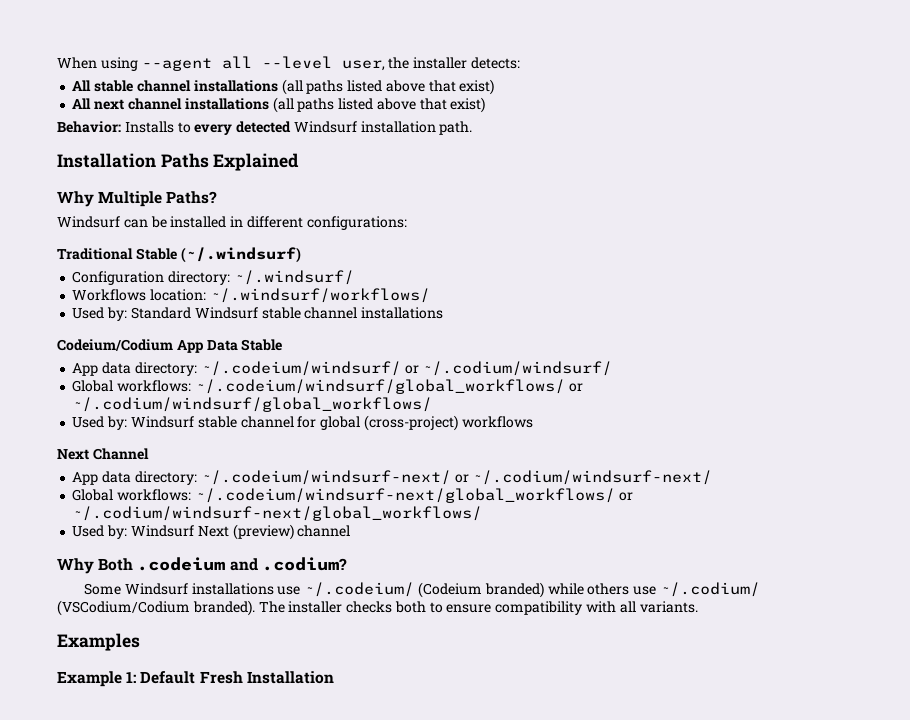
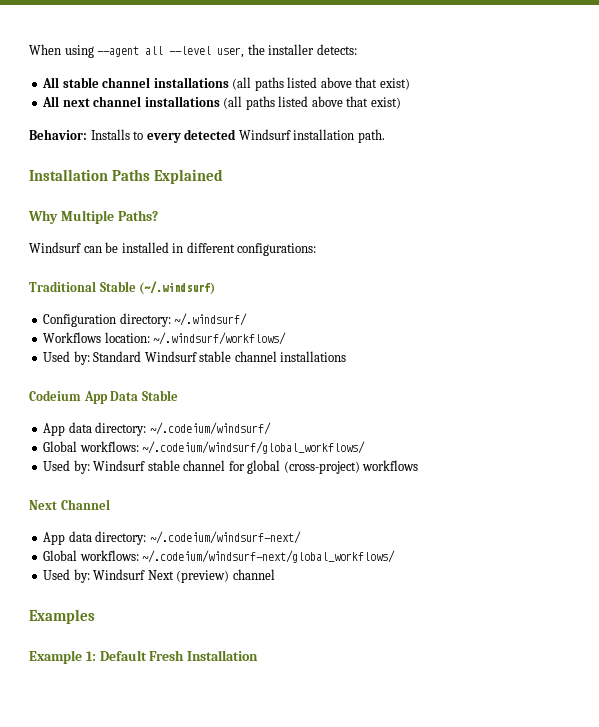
[57,339,173,351] Codeium/Codium -> [29,390,81,401] Codeium
[404,361,613,376] or ~/.codium/windsurf/ -> (271, 428) none
[568,383,583,392] [72,397,433,412] or ~/.codium/windsurf/global_workflows/ -> (366, 447) none
[454,470,713,485] or ~/.codium/windsurf-next/ -> (301, 537) none
[618,492,633,501] [72,506,483,521] or ~/.codium/windsurf-next/global_workflows/ -> (396, 556) none
[57,557,347,574] [84,582,760,598] [57,600,698,616] // Why Both .codeium and .codium? // Some Windsurf installations use ~/.codeium/ (Codeium branded) while others use ~/.codium/ (VSCodium/Codium branded). The installer checks both to ensure compatibility with all variants. -> (275, 574) none

